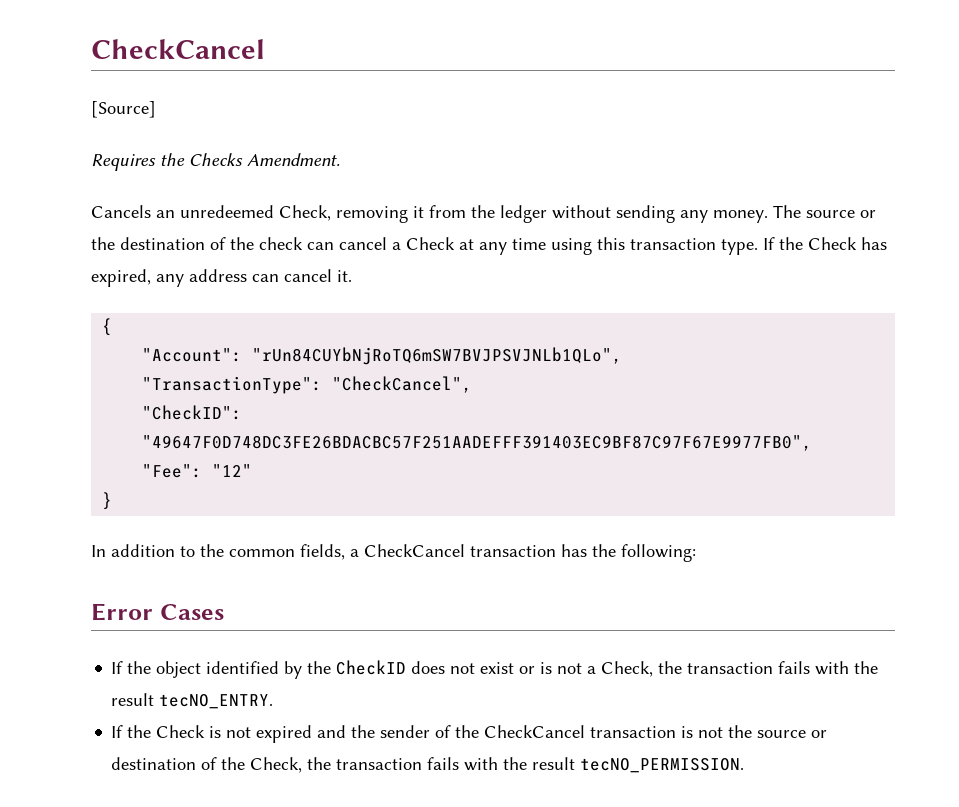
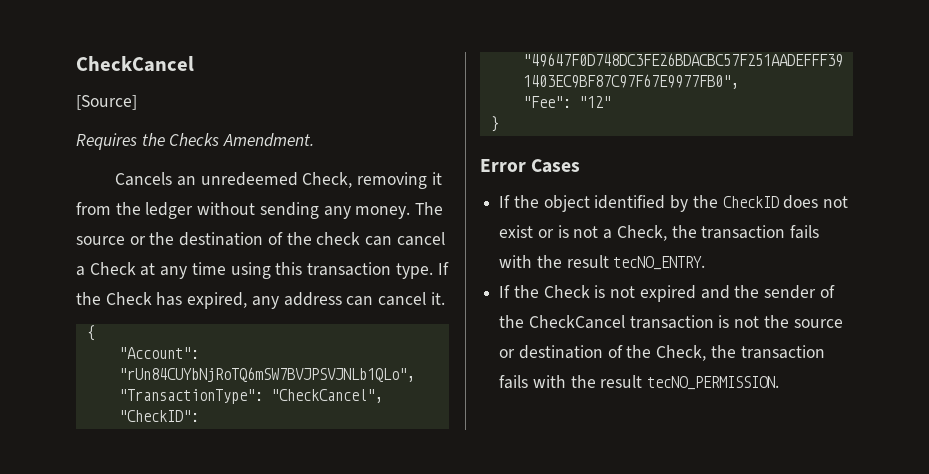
[91,544,696,562] // In addition to the common fields, a CheckCancel transaction has the following: -> (499, 124) none

